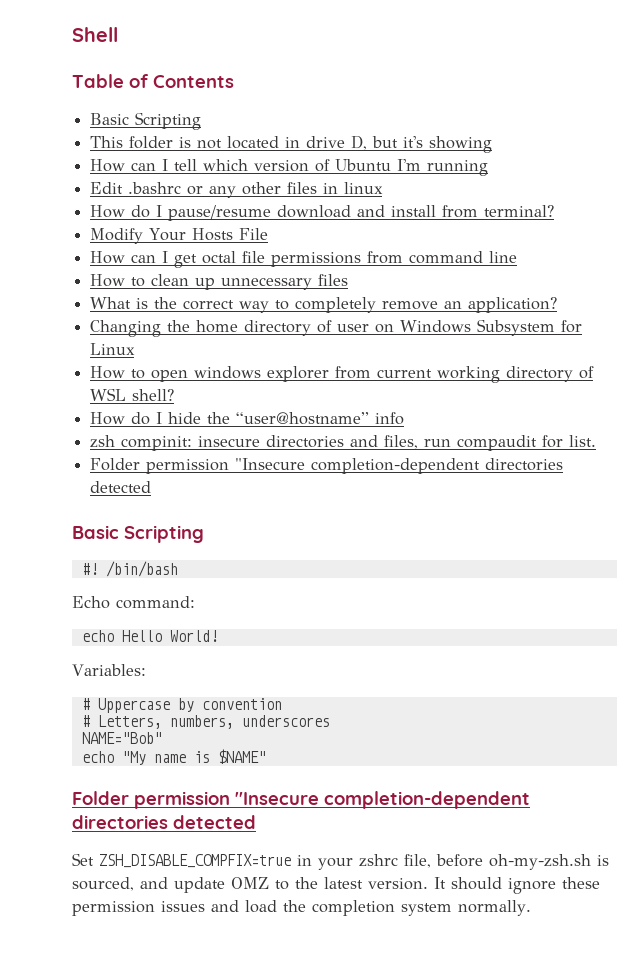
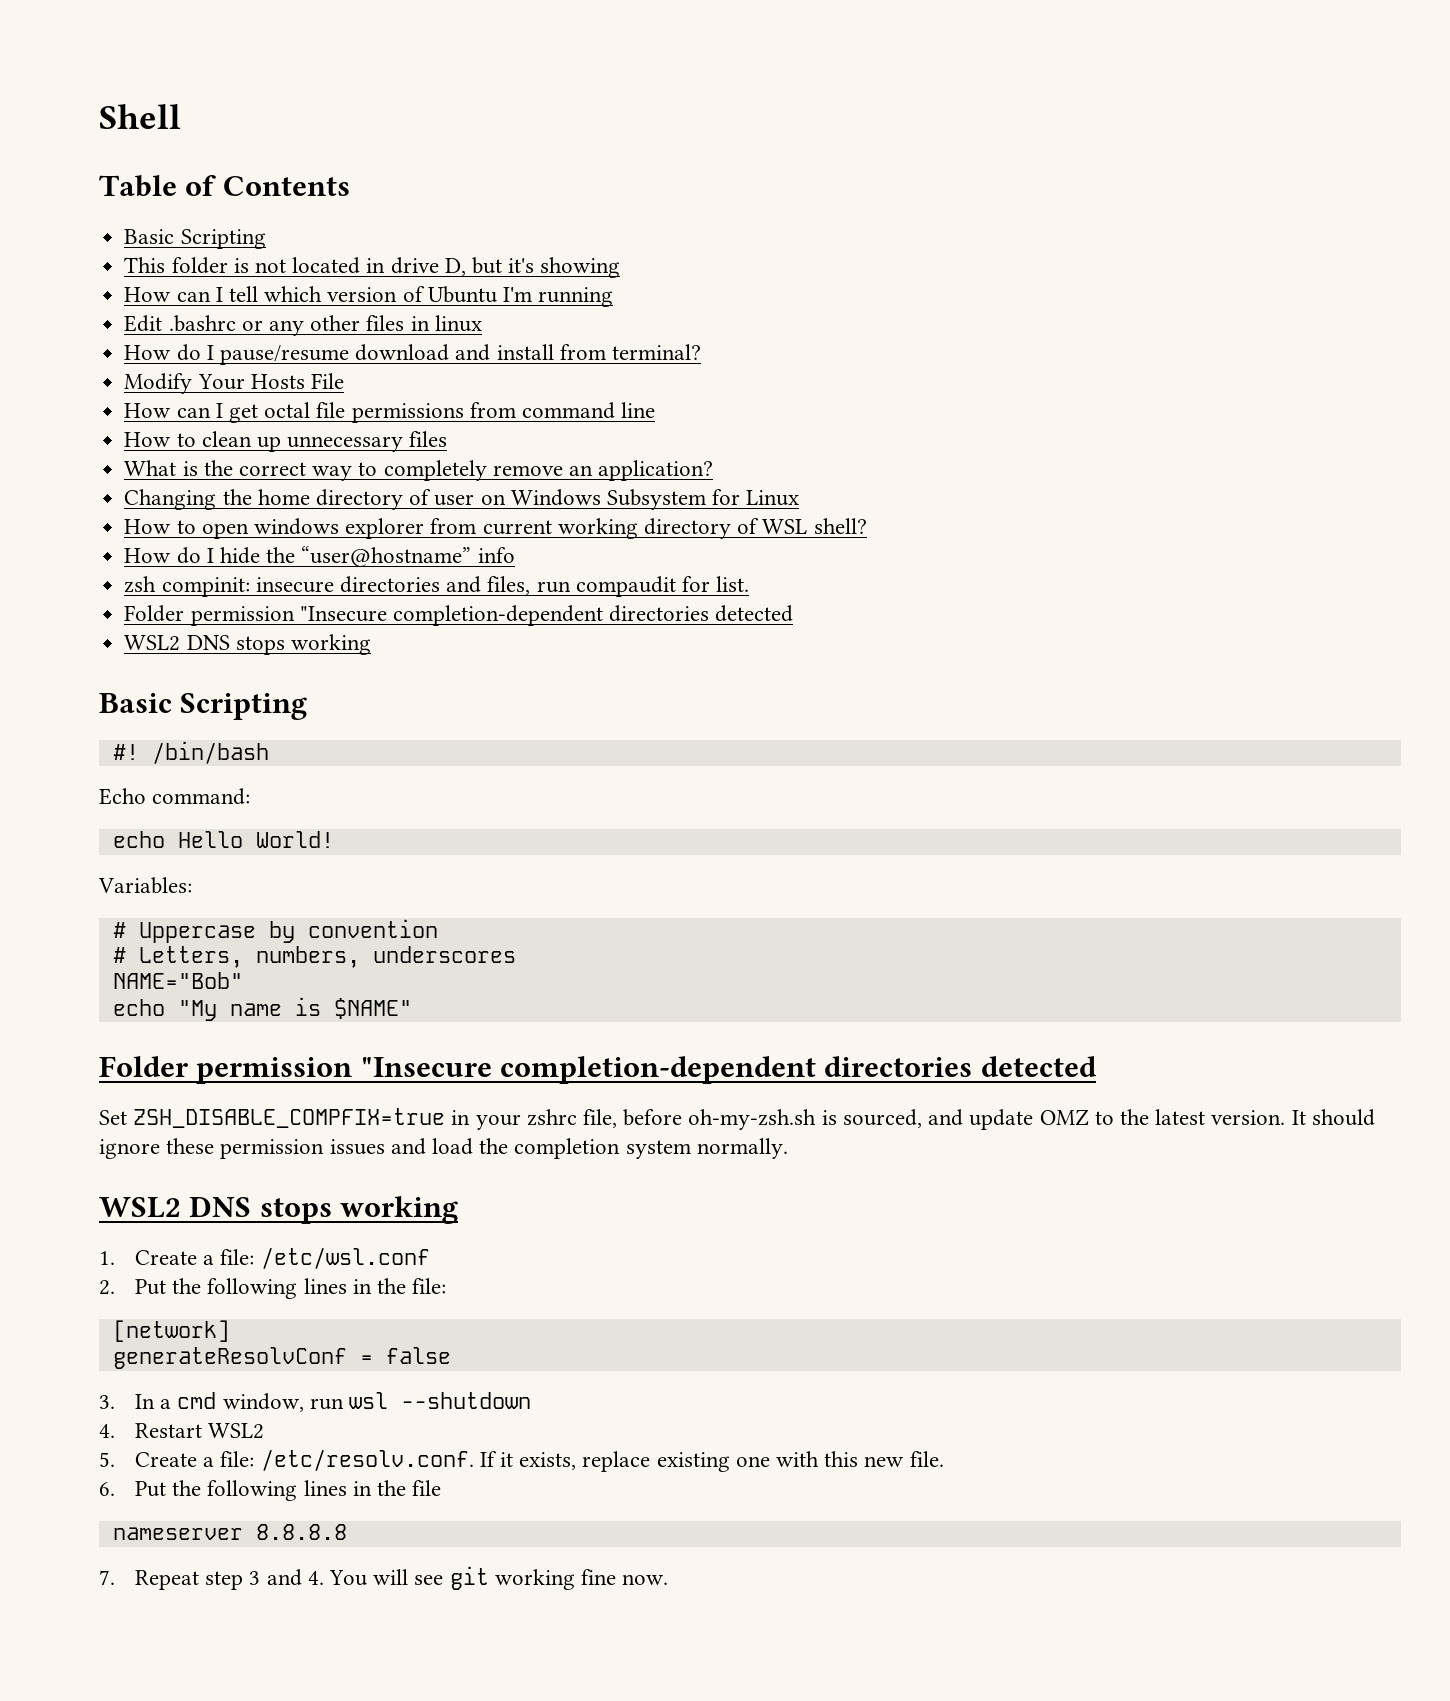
(152, 487) none -> [124,634,371,655] // WSL2 DNS stops working
(531, 908) none -> [99,1196,459,1224] [99,1247,430,1269] [99,1278,447,1299] [112,1320,230,1342] [112,1347,451,1369] [99,1392,532,1412] [99,1423,265,1439] [99,1449,944,1472] [99,1480,442,1501] [112,1524,347,1540] [99,1566,669,1590] // WSL2 DNS stops working // 1. Create a file: /etc/wsl.conf // 2. Put the following lines in the file: // [network] // generateResolvConf = false // 3. In a cmd window, run wsl --shutdown // 4. Restart WSL2 // 5. Create a file: /etc/resolv.conf. If it exists, replace existing one with this new file. // 6. Put the following lines in the file // nameserver 8.8.8.8 // 7. Repeat step 3 and 4. You will see git working fine now.

